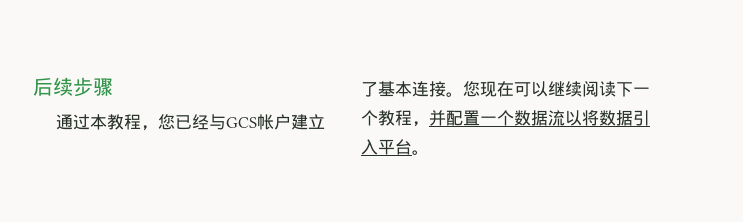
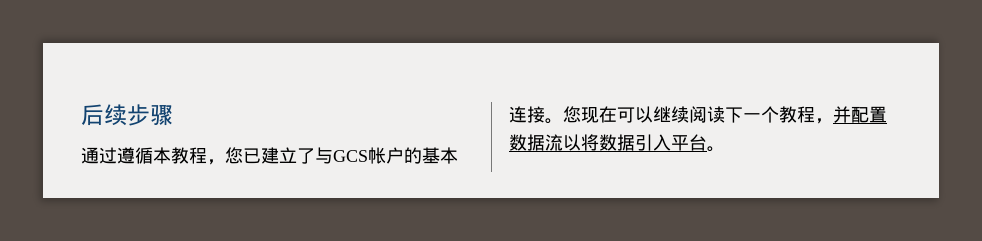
(90, 122) none -> [117,147,153,164] 遵循
[191,114,209,130] 经 -> [261,147,315,164] 建立了
[290,114,325,130] [361,82,378,97] 建立了 -> [404,147,422,164] 的
[480,110,514,126] 一个 -> (887, 114) none

